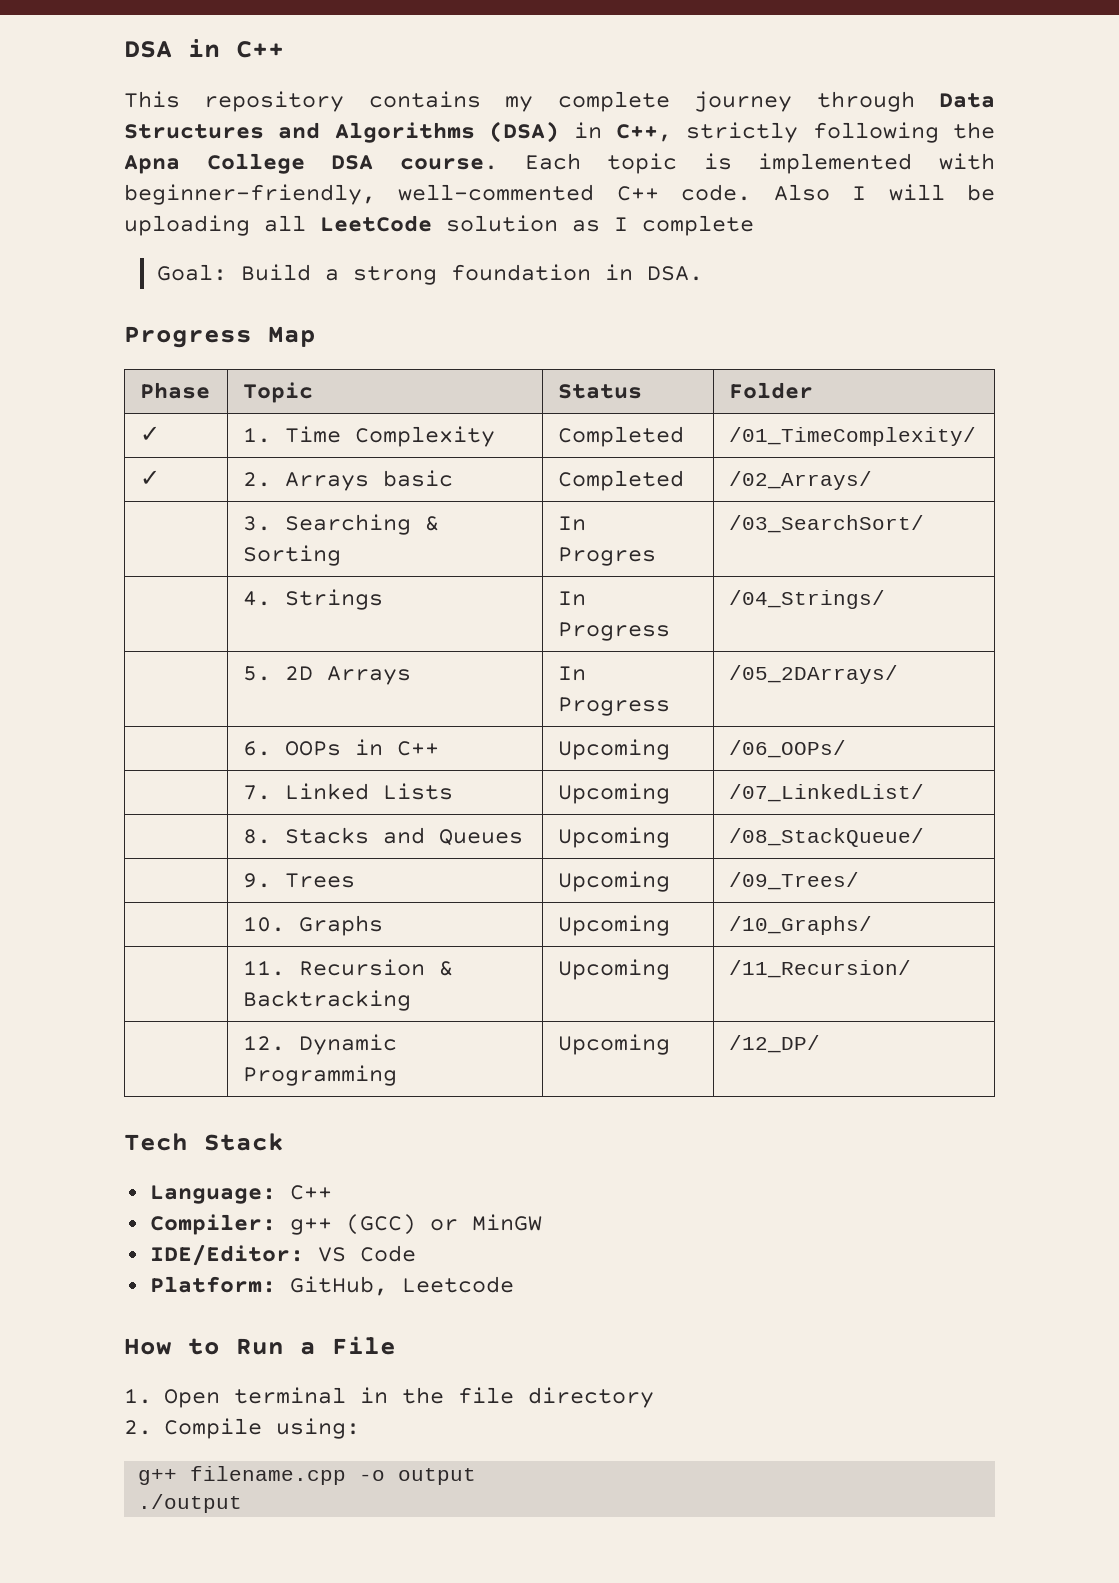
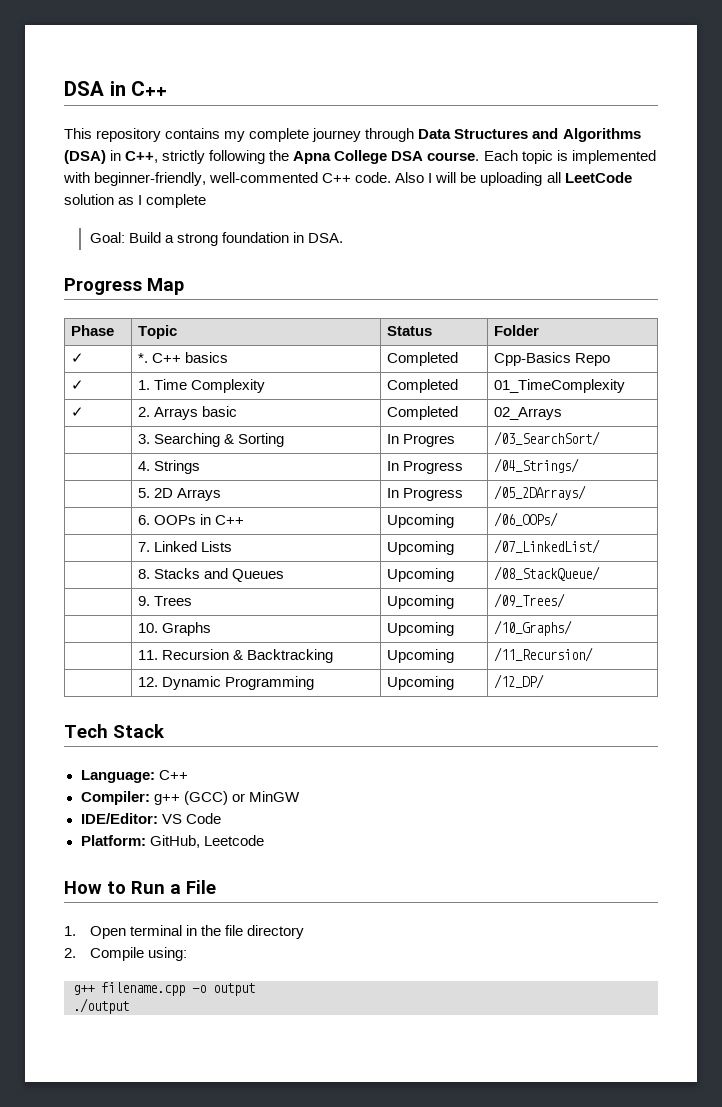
(814, 390) none -> [70,353,84,363] [137,352,228,363] [386,352,458,366] [493,352,610,366] // ✓ | *. C++ basics | Completed | Cpp-Basics Repo
[729,427,977,446] /01_TimeComplexity/ -> [493,379,625,393] 01_TimeComplexity
[729,471,873,490] /02_Arrays/ -> [493,407,562,420] 02_Arrays

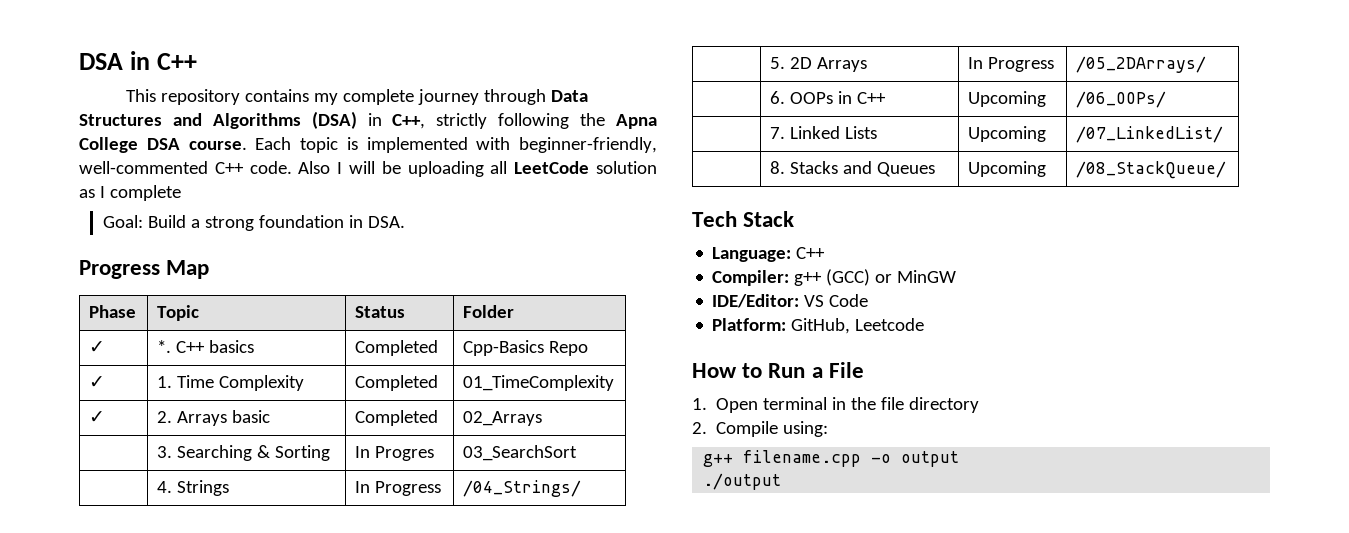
[493,431,600,446] /03_SearchSort/ -> [463,445,578,461] 03_SearchSort
[137,596,192,606] [386,595,454,609] [493,593,565,608] [137,622,211,636] [386,622,454,636] [493,620,572,636] [137,649,333,663] [386,649,454,663] [493,647,593,662] [137,676,314,690] [386,676,454,690] [493,674,544,689] // | 9. Trees | Upcoming | /09_Trees/ // | 10. Graphs | Upcoming | /10_Graphs/ // | 11. Recursion & Backtracking | Upcoming | /11_Recursion/ // | 12. Dynamic Programming | Upcoming | /12_DP/ -> (1227, 170) none

